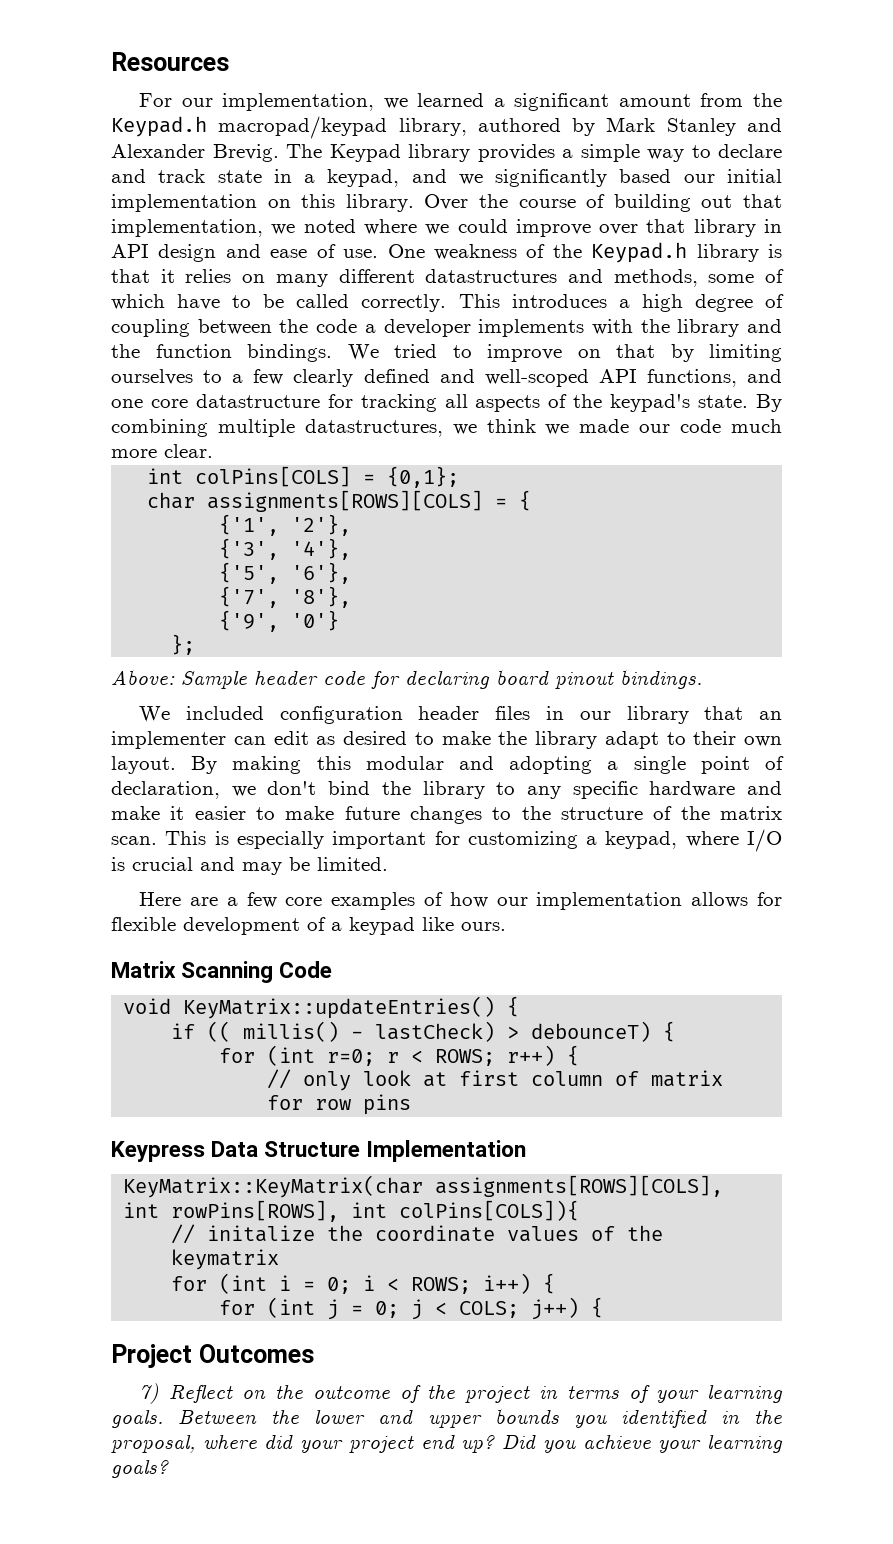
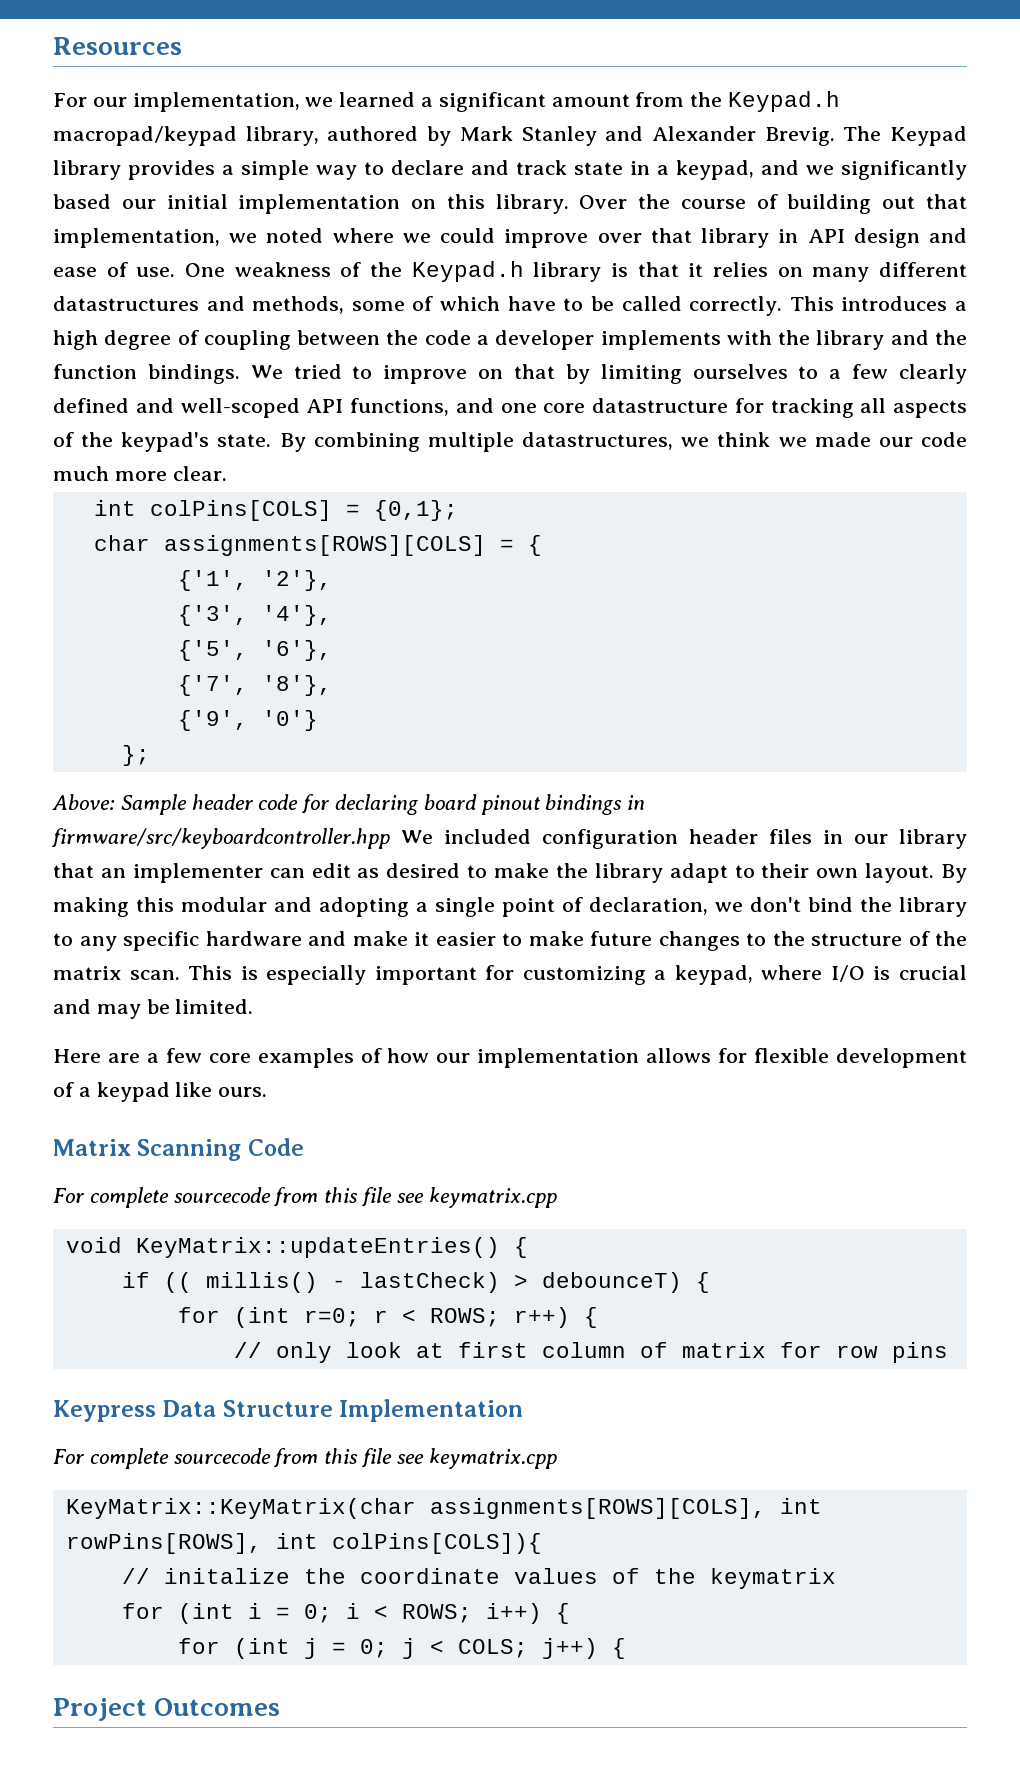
[620,669,702,689] bindings. // -> [545,794,646,815] [52,828,390,849] bindings in firmware/src/keyboardcontroller.hpp
(333, 969) none -> [53,1187,557,1208] // For complete sourcecode from this file see keymatrix.cpp
(527, 1151) none -> [53,1448,557,1469] // For complete sourcecode from this file see keymatrix.cpp
[139,1383,784,1404] [111,1408,783,1428] [111,1434,784,1453] [111,1459,169,1478] // 7) Reflect on the outcome of the project in terms of your learning goals. Between the lower and upper bounds you identified in the proposal, where did your project end up? Did you achieve your learning goals? -> (281, 1707) none

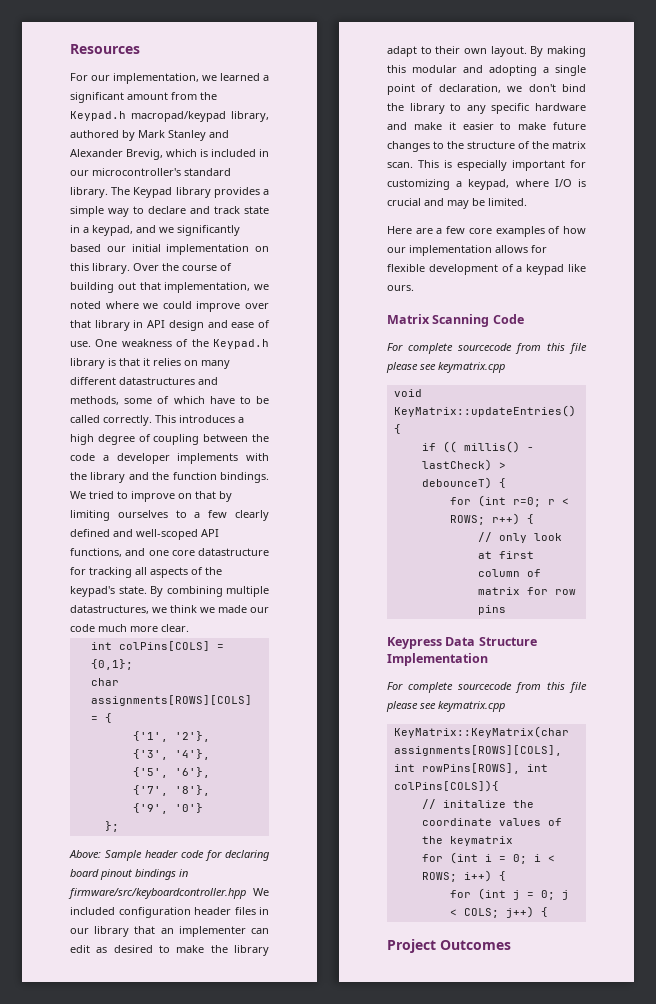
[764,127,835,146] Brevig. -> [126,149,269,160] [70,168,231,176] [70,187,108,198] Brevig, which is included in our microcontroller's standard library.
(393, 1197) none -> [386,362,418,373] please
(393, 1458) none -> [386,701,418,712] please

